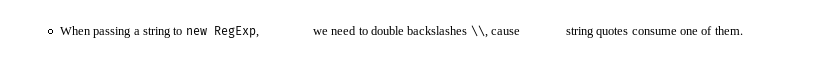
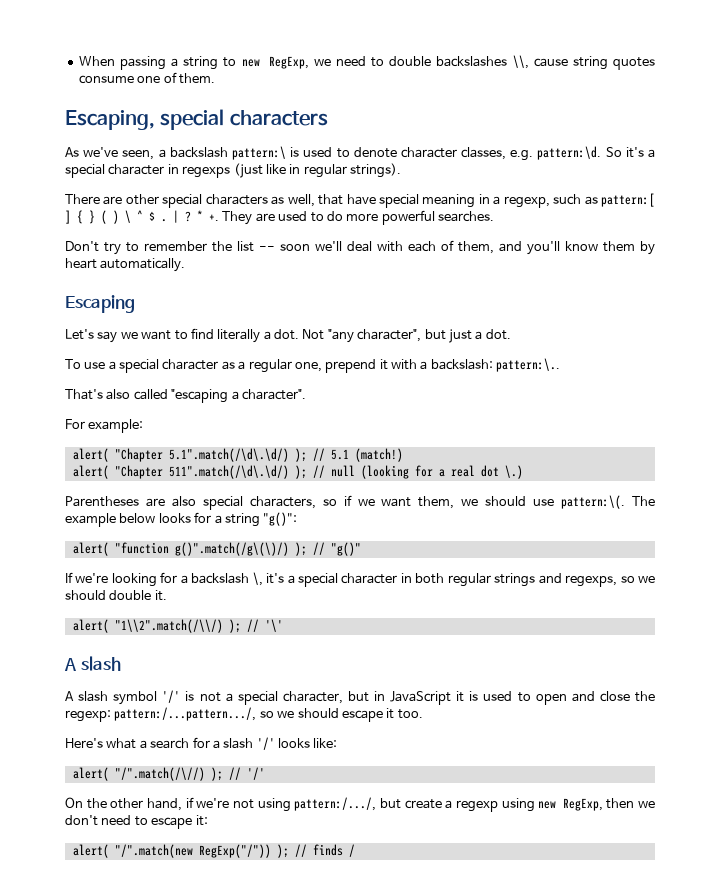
(743, 30) none -> [65,109,328,130] [65,146,655,161] [65,163,401,178] [65,193,655,208] [65,210,494,225] [65,240,655,255] [65,258,186,272] [65,295,135,313] [65,328,511,343] [65,358,561,373] [65,389,306,403] [65,419,144,433] [72,448,403,462] [72,465,523,479] [65,495,656,510] [65,512,298,527] [72,542,361,556] [65,572,656,587] [65,590,167,601] [72,619,283,633] [64,656,121,671] [65,690,655,705] [65,707,423,722] [65,737,338,750] [72,767,265,781] [65,797,655,812] [65,815,208,829] [72,844,355,858] // Escaping, special characters // As we've seen, a backslash pattern:\ is used to denote character classes, e.g. pattern:\d. So it's a special character in regexps (just like in regular strings). // There are other special characters as well, that have special meaning in a regexp, such as pattern:[ ] { } ( ) \ ^ $ . | ? * +. They are used to do more powerful searches. // Don't try to remember the list -- soon we'll deal with each of them, and you'll know them by heart automatically. // Escaping // Let's say we want to find literally a dot. Not "any character", but just a dot. // To use a special character as a regular one, prepend it with a backslash: pattern:\.. // That's also called "escaping a character". // For example: // alert( "Chapter 5.1".match(/\d\.\d/) ); // 5.1 (match!) // alert( "Chapter 511".match(/\d\.\d/) ); // null (looking for a real dot \.) // Parentheses are also special characters, so if we want them, we should use pattern:\(. The example below looks for a string "g()": // alert( "function g()".match(/g\(\)/) ); // "g()" // If we're looking for a backslash \, it's a special character in both regular strings and regexps, so we should double it. // alert( "1\\2".match(/\\/) ); // '\' // A slash // A slash symbol '/' is not a special character, but in JavaScript it is used to open and close the regexp: pattern:/...pattern.../, so we should escape it too. // Here's what a search for a slash '/' looks like: // alert( "/".match(/\//) ); // '/' // On the other hand, if we're not using pattern:/.../, but create a regexp using new RegExp, then we don't need to escape it: // alert( "/".match(new RegExp("/")) ); // finds /

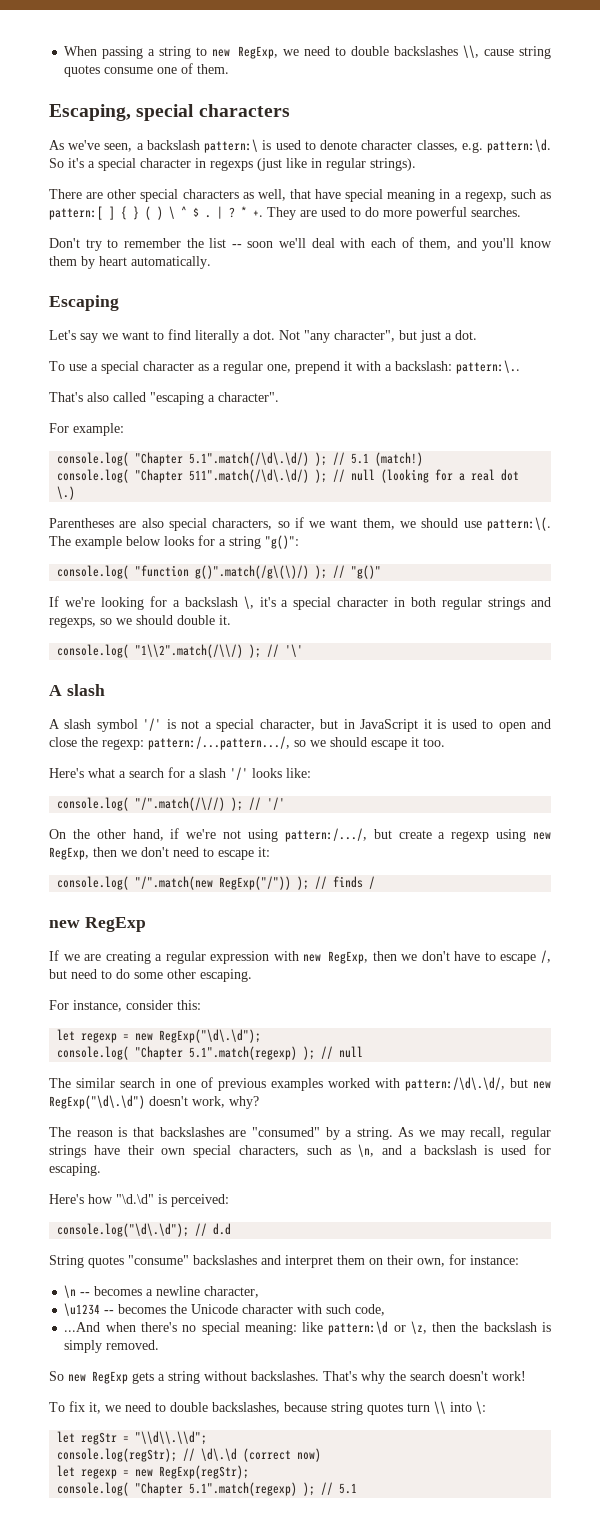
[72,448,109,462] alert( -> [57,452,130,466] console.log(
[72,465,109,479] alert( -> [57,469,130,483] console.log(
[72,542,109,556] alert( -> [57,565,130,579] console.log(
[72,619,109,633] alert( -> [57,644,130,658] console.log(
[72,767,109,781] alert( -> [57,797,130,811] console.log(
[72,844,109,858] alert( -> [57,876,130,890] console.log(
(355, 850) none -> [49,917,146,932] [49,950,552,964] [49,969,252,982] [49,1000,201,1012] [57,1029,262,1043] [57,1046,364,1060] [49,1077,551,1091] [49,1095,259,1109] [49,1127,552,1140] [49,1144,551,1158] [49,1163,101,1176] [49,1194,229,1207] [57,1223,232,1237] [49,1254,519,1268] [64,1285,260,1298] [64,1303,386,1316] [64,1321,551,1335] [64,1340,160,1353] [49,1371,526,1384] [49,1401,486,1415] [57,1431,208,1445] [57,1448,322,1462] [57,1465,250,1479] [57,1482,358,1496] // new RegExp // If we are creating a regular expression with new RegExp, then we don't have to escape /, but need to do some other escaping. // For instance, consider this: // let regexp = new RegExp("\d\.\d"); // console.log( "Chapter 5.1".match(regexp) ); // null // The similar search in one of previous examples worked with pattern:/\d\.\d/, but new RegExp("\d\.\d") doesn't work, why? // The reason is that backslashes are "consumed" by a string. As we may recall, regular strings have their own special characters, such as \n, and a backslash is used for escaping. // Here's how "\d.\d" is perceived: // console.log("\d\.\d"); // d.d // String quotes "consume" backslashes and interpret them on their own, for instance: // \n -- becomes a newline character, // \u1234 -- becomes the Unicode character with such code, // ...And when there's no special meaning: like pattern:\d or \z, then the backslash is simply removed. // So new RegExp gets a string without backslashes. That's why the search doesn't work! // To fix it, we need to double backslashes, because string quotes turn \\ into \: // let regStr = "\\d\\.\\d"; // console.log(regStr); // \d\.\d (correct now) // let regexp = new RegExp(regStr); // console.log( "Chapter 5.1".match(regexp) ); // 5.1

